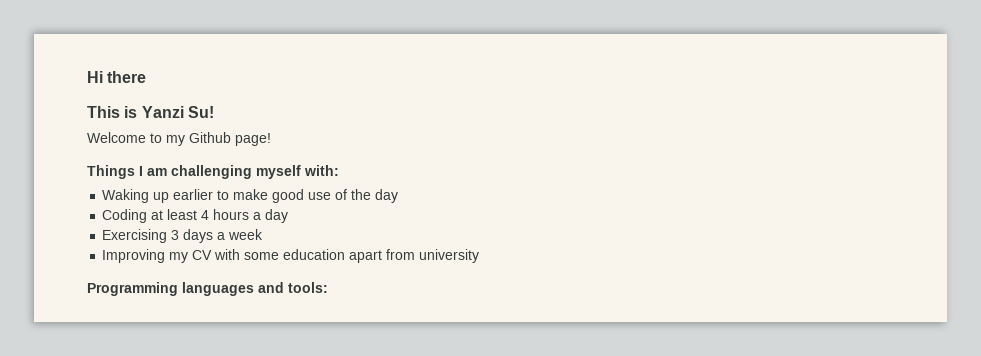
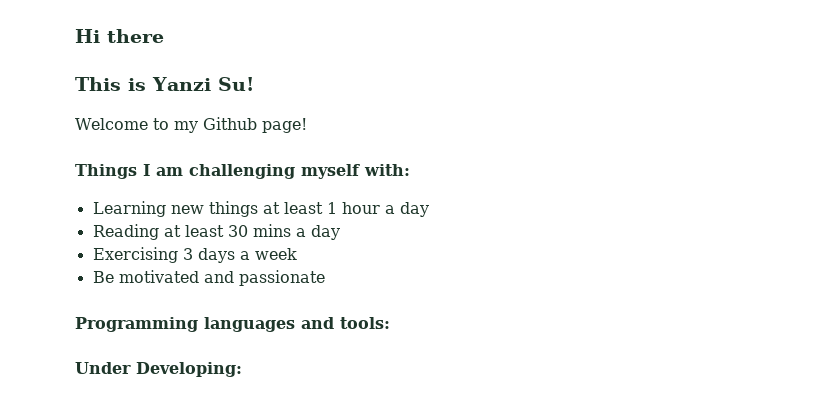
[102,189,399,203] [102,209,250,223] Waking up earlier to make good use of the day // Coding at least 4 hours -> [92,201,429,217] [92,224,291,240] Learning new things at least 1 hour a day // Reading at least 30 mins
[102,249,480,263] Improving my CV with some education apart from university -> [92,270,325,286] Be motivated and passionate
(328, 287) none -> [75,362,242,377] // Under Developing:

